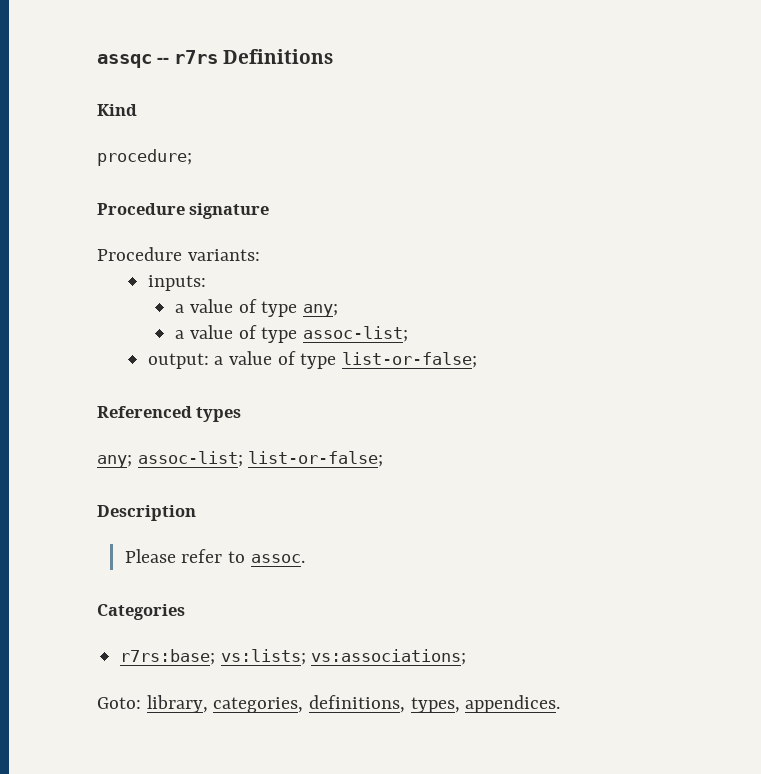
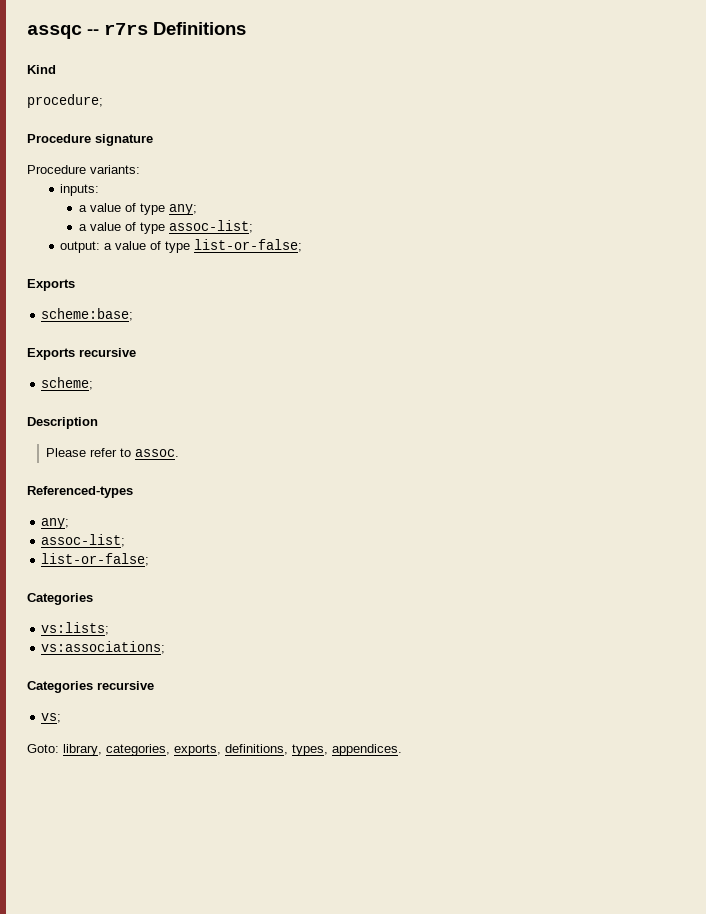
[97,406,242,422] [97,451,384,468] Referenced types // any; assoc-list; list-or-false; -> [27,279,75,291] [41,308,134,321] [27,348,136,360] [41,377,94,390] Exports // scheme:base; // Exports recursive // scheme;
(305, 558) none -> [27,486,133,498] [41,518,70,529] [41,534,126,547] [41,553,150,566] // Referenced-types // any; // assoc-list; // list-or-false;
[120,649,216,665] r7rs:base; -> (93, 599) none
(306, 657) none -> (110, 628) //
(467, 657) none -> [27,681,154,693] [41,713,62,723] // Categories recursive // vs;
(304, 705) none -> [174,744,221,756] exports,

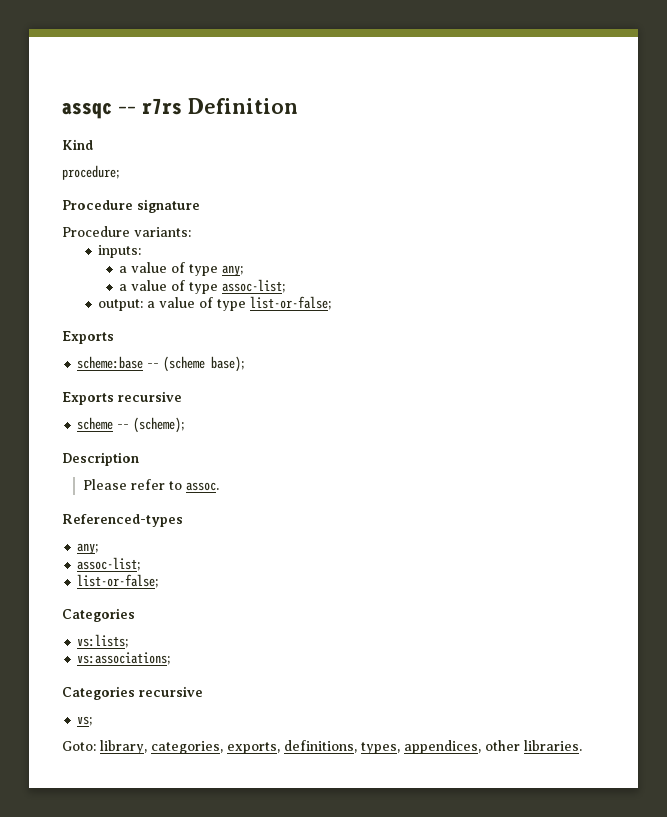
[153,22,246,35] Definitions -> [188,98,298,114] Definition
[41,308,134,321] scheme:base; -> [77,356,245,372] scheme:base -- (scheme base);
[41,377,94,390] scheme; -> [77,417,185,433] scheme -- (scheme);
[332,744,402,756] appendices. -> [404,740,582,754] appendices, other libraries.

